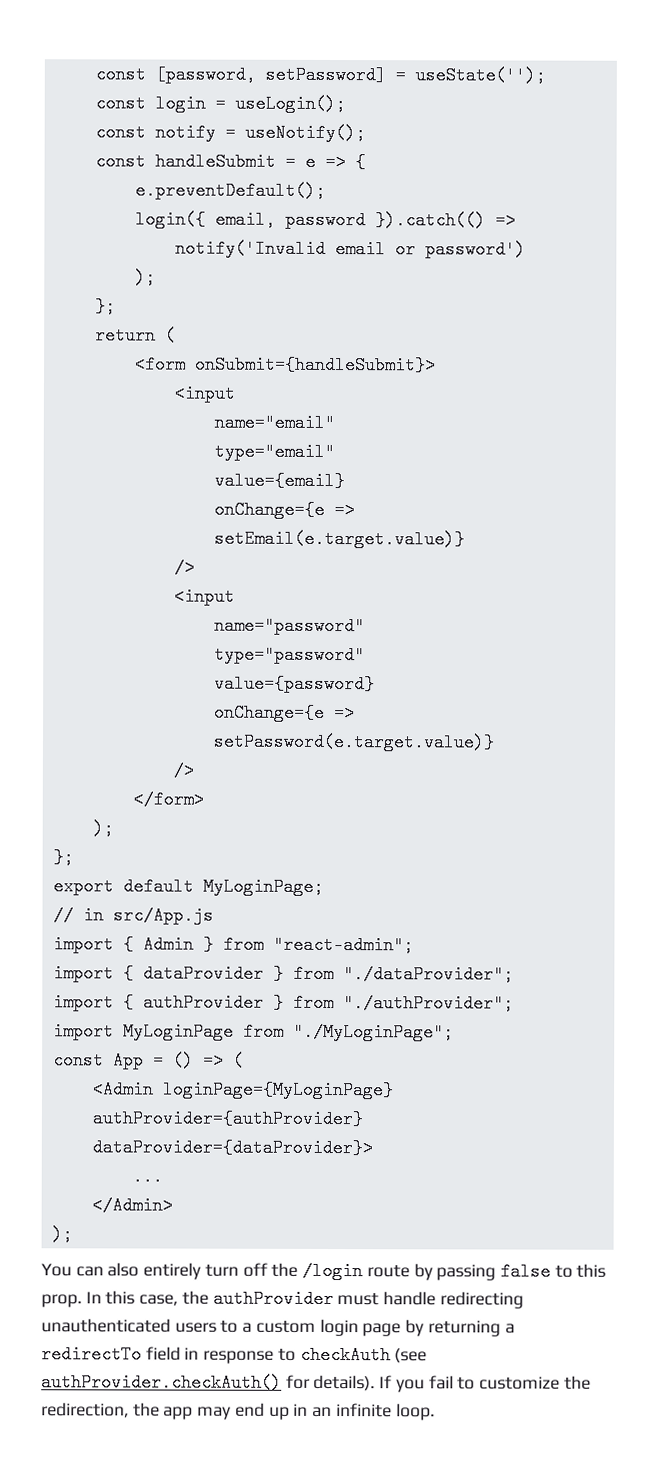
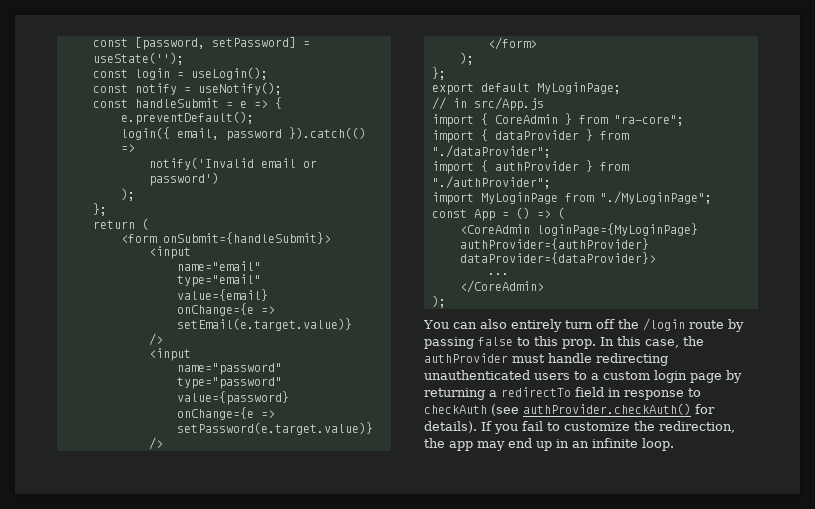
[142,935,414,955] Admin } from "react-admin"; -> [494,113,684,126] CoreAdmin } from "ra-core";
[92,1080,154,1099] <Admin -> [459,224,530,234] <CoreAdmin
[91,1196,173,1215] </Admin> -> [459,280,544,293] </CoreAdmin>

